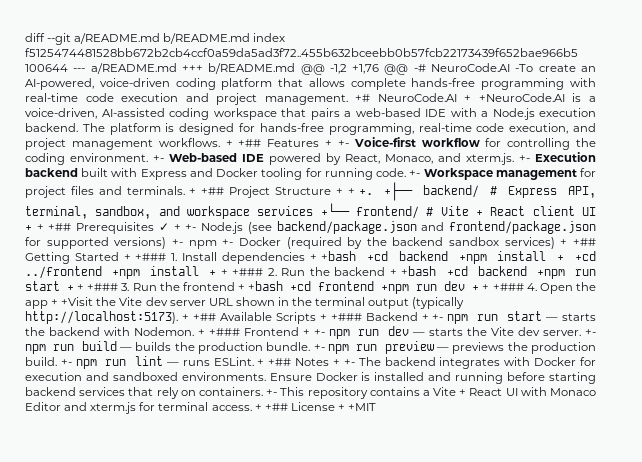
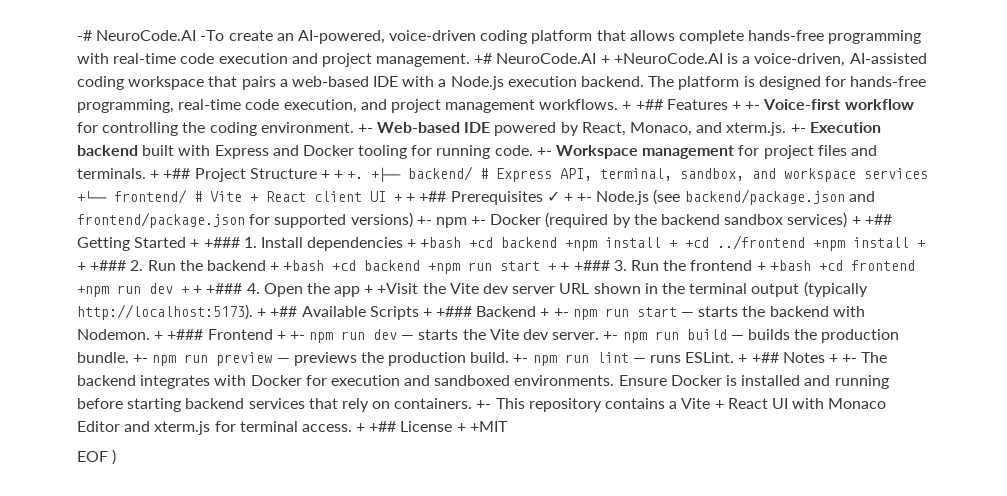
[25,33,286,45] [25,48,578,57] [25,63,409,75] diff --git a/README.md b/README.md index f5125474481528bb672b2cb4ccf0a59da5ad3f72..455b632bceebb0b57fcb22173439f652bae966b5 100644 --- a/README.md +++ b/README.md @@ -1,2 +1,76 @@ -> (77, 35) none
(377, 407) none -> [77,449,117,465] // EOF )

